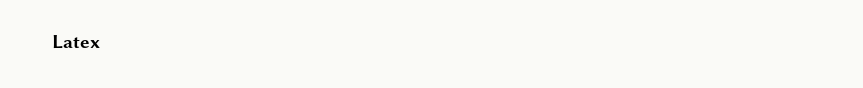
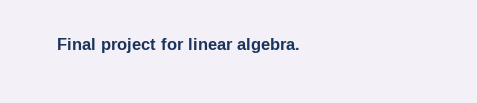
[52,35,100,49] Latex -> [57,38,300,53] Final project for linear algebra.

